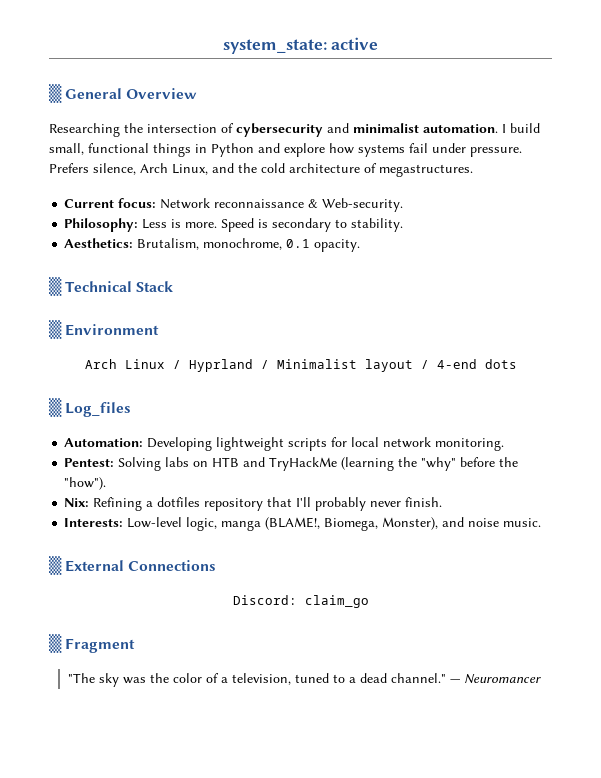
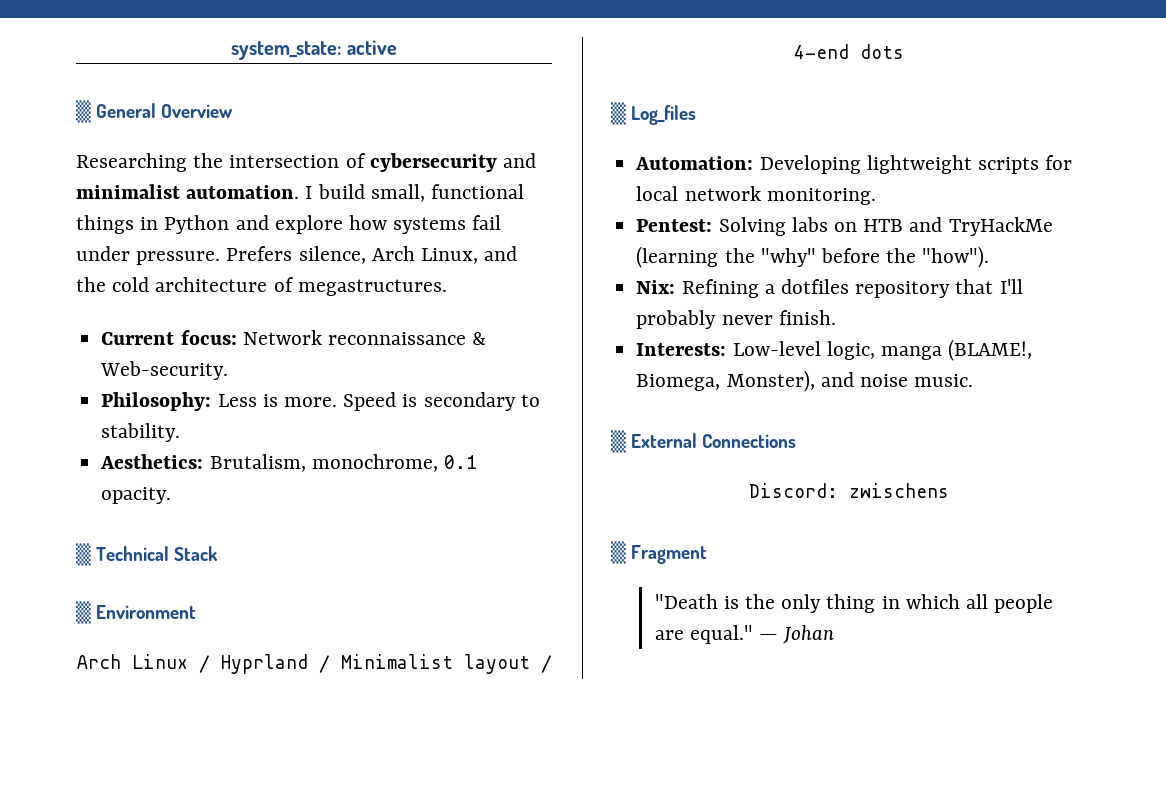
[304,595,369,608] claim_go -> [849,483,949,498] zwischens
[67,673,541,687] "The sky was the color of a television, tuned to a dead channel." — Neuromancer -> [654,594,1054,613] [654,625,835,644] "Death is the only thing in which all people are equal." — Johan

